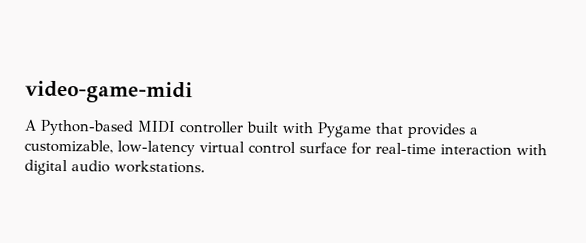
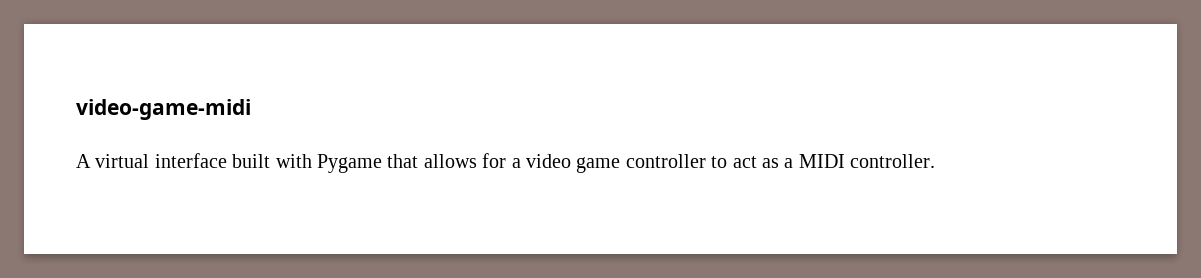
[40,119,243,136] Python-based MIDI controller -> [95,153,227,168] virtual interface
[407,122,478,139] [24,139,547,157] [24,159,205,176] provides a customizable, low-latency virtual control surface for real-time interaction with digital audio workstations. -> [423,153,936,173] allows for a video game controller to act as a MIDI controller.

